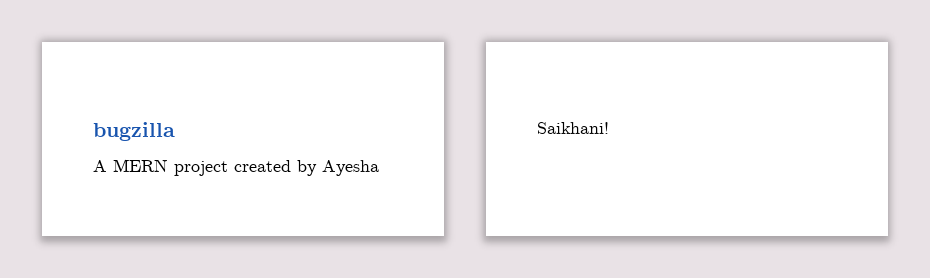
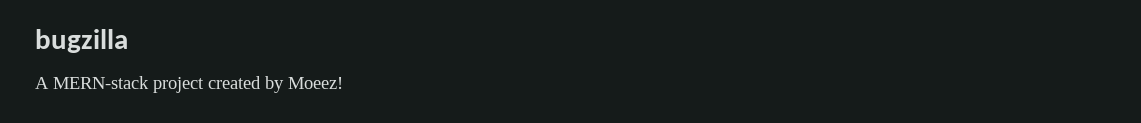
[113,159,168,172] MERN -> [53,76,149,89] MERN-stack
[322,160,379,176] [537,122,609,134] Ayesha Saikhani! -> [288,77,343,89] Moeez!

